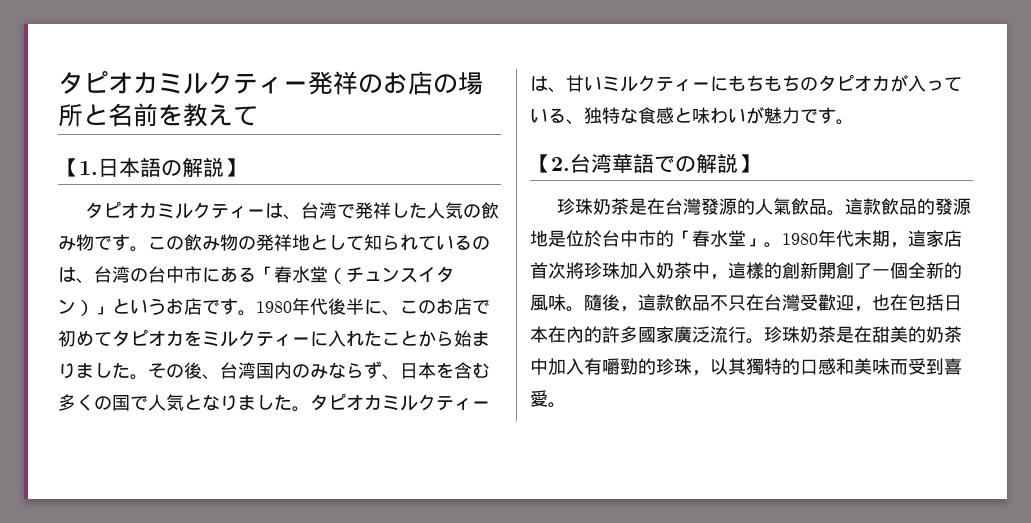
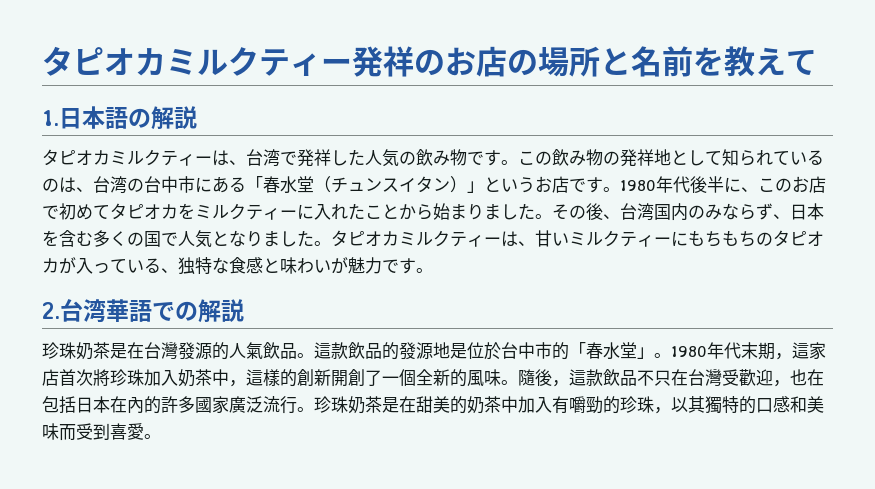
[58,158,79,177] 【 -> (817, 62) none
[224,158,245,177] 】 -> (197, 117) none
[530,154,551,173] 【 -> (433, 270) none
[738,154,759,173] 】 -> (244, 310) none

